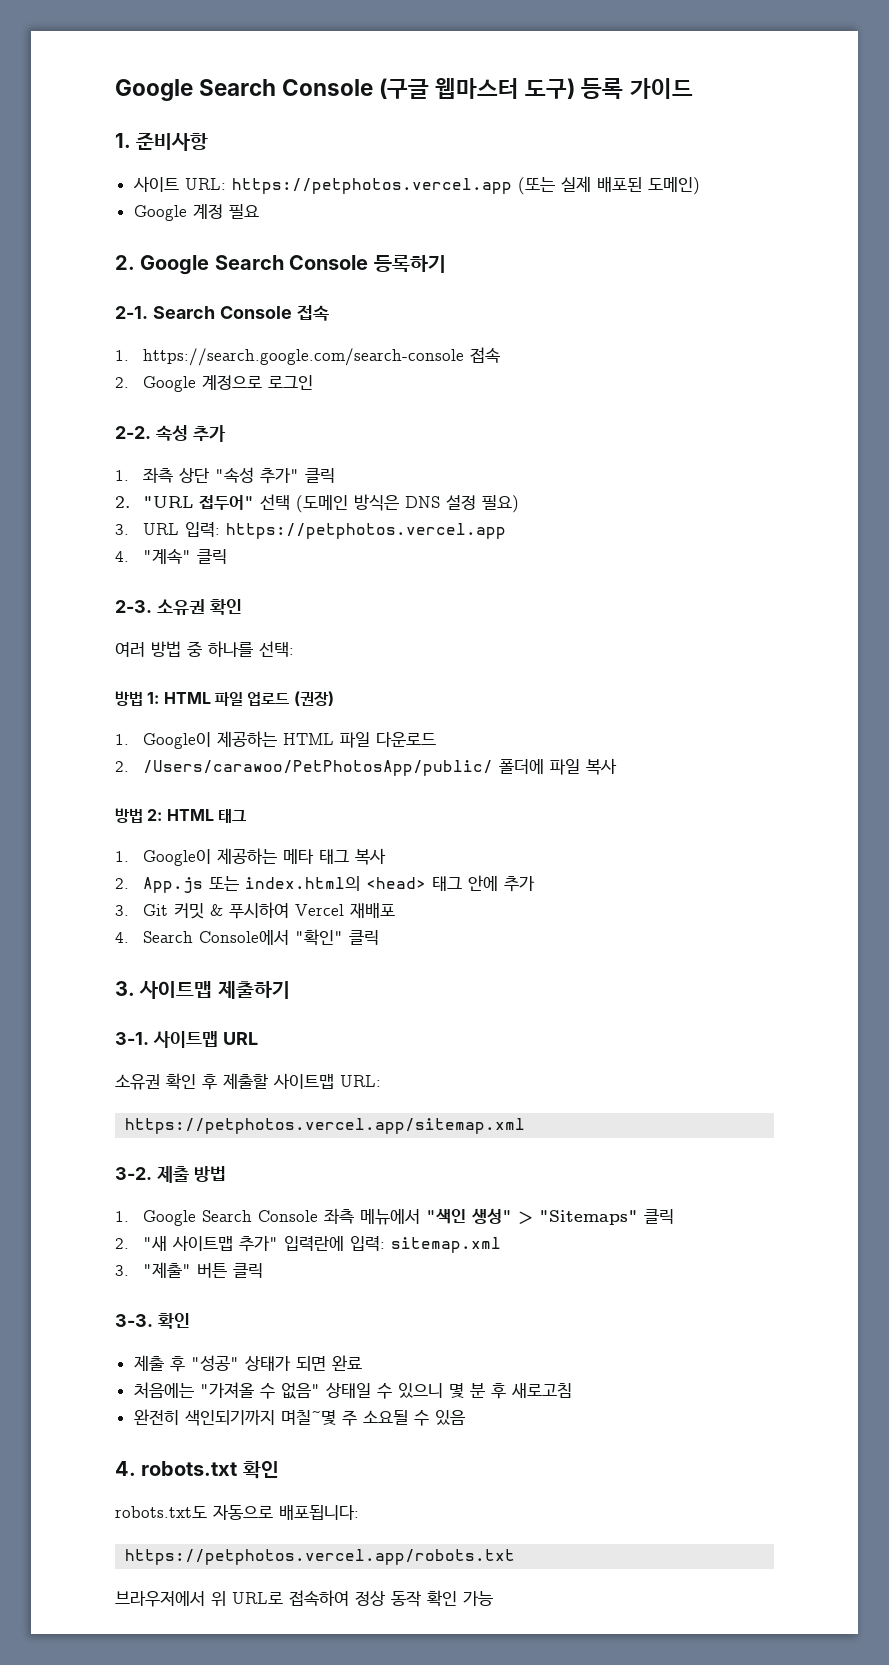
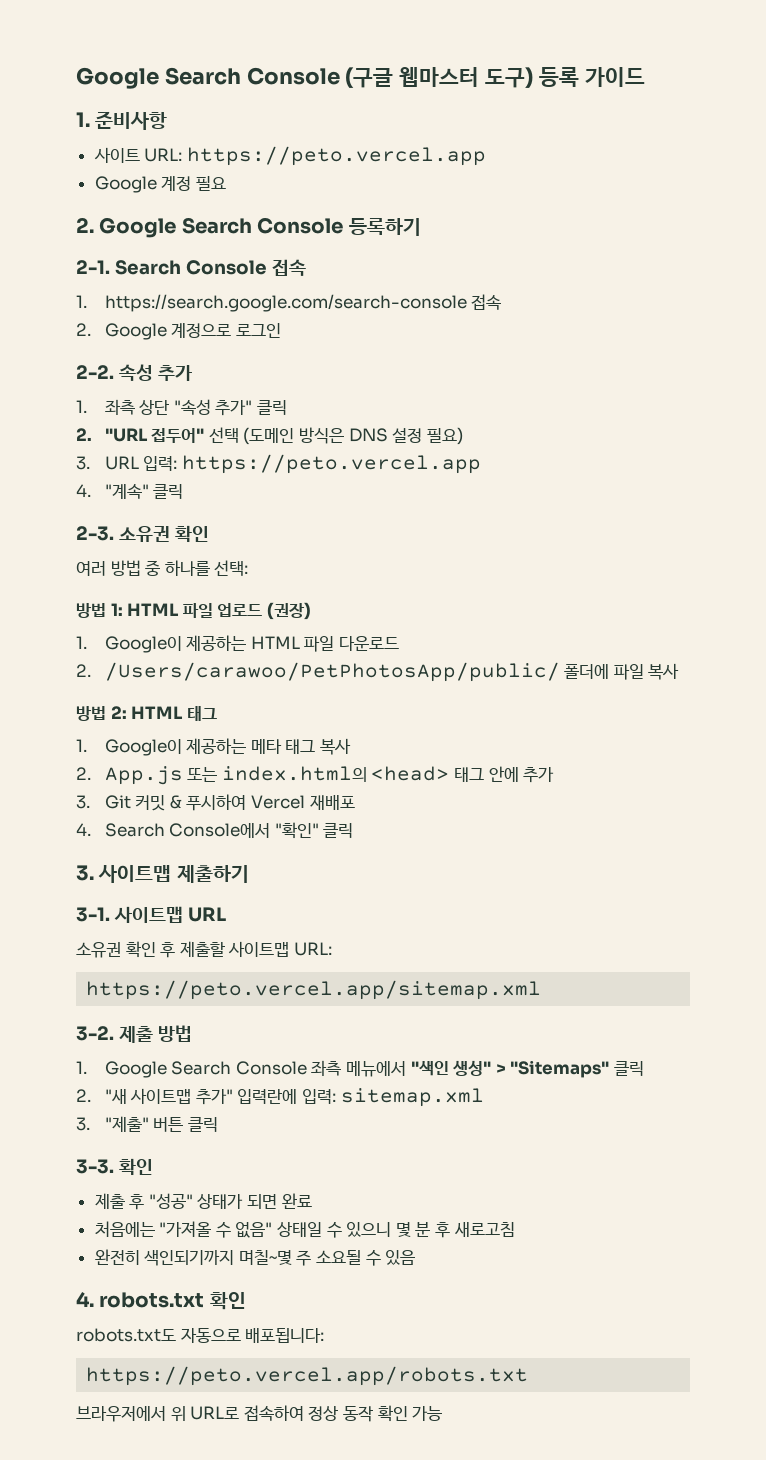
[231,176,700,195] https://petphotos.vercel.app (또는 실제 배포된 도메인) -> [186,146,486,166] https://peto.vercel.app
[225,523,506,539] https://petphotos.vercel.app -> [181,454,481,474] https://peto.vercel.app
[125,1118,526,1134] https://petphotos.vercel.app/sitemap.xml -> [86,980,542,1000] https://peto.vercel.app/sitemap.xml
[125,1549,516,1565] https://petphotos.vercel.app/robots.txt -> [86,1366,529,1386] https://peto.vercel.app/robots.txt

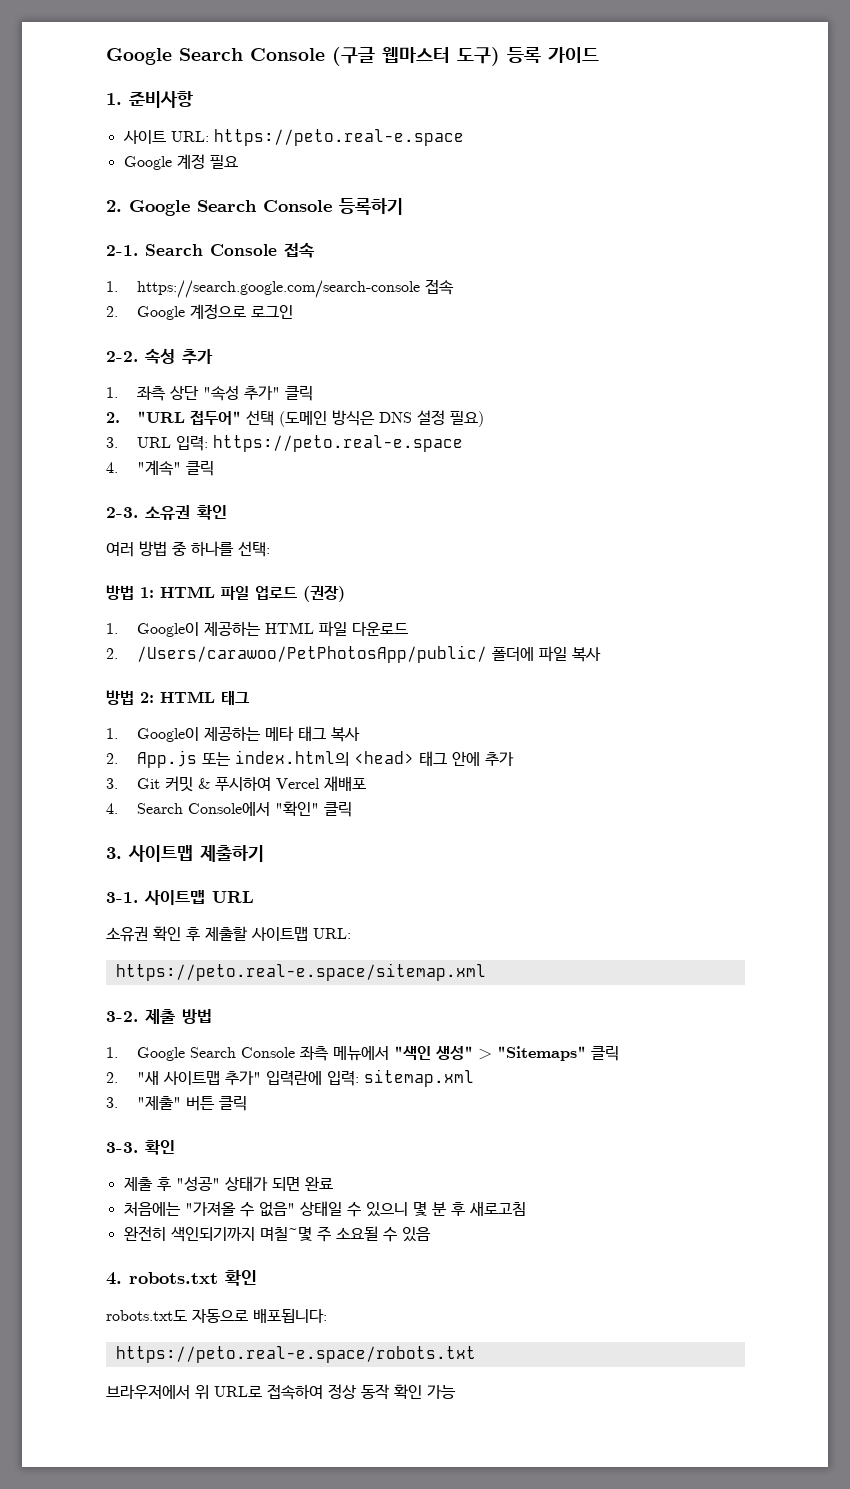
[186,146,486,166] https://peto.vercel.app -> [213,129,464,146] https://peto.real-e.space
[181,454,481,474] https://peto.vercel.app -> [212,435,463,452] https://peto.real-e.space
[86,980,542,1000] https://peto.vercel.app/sitemap.xml -> [115,963,486,981] https://peto.real-e.space/sitemap.xml
[86,1366,529,1386] https://peto.vercel.app/robots.txt -> [115,1346,476,1363] https://peto.real-e.space/robots.txt

